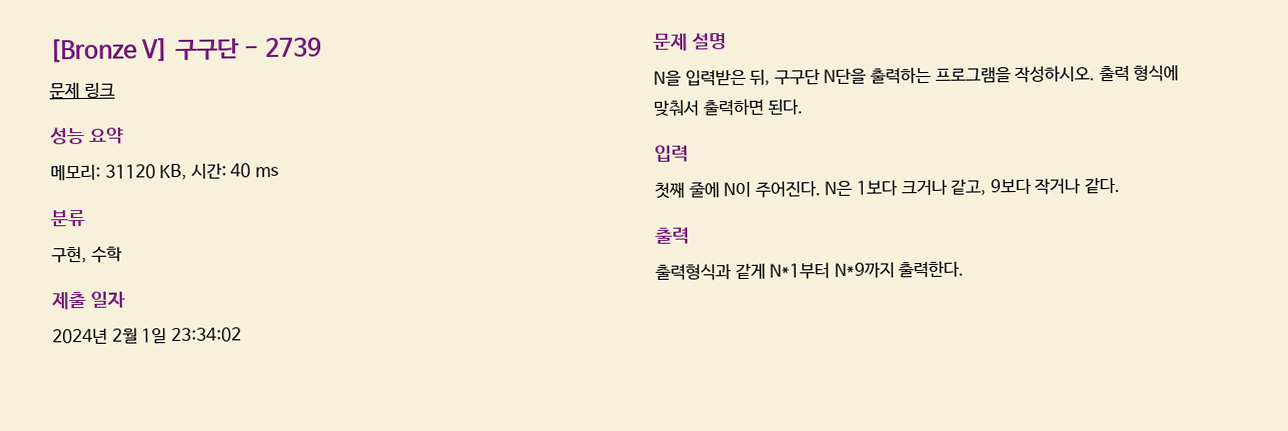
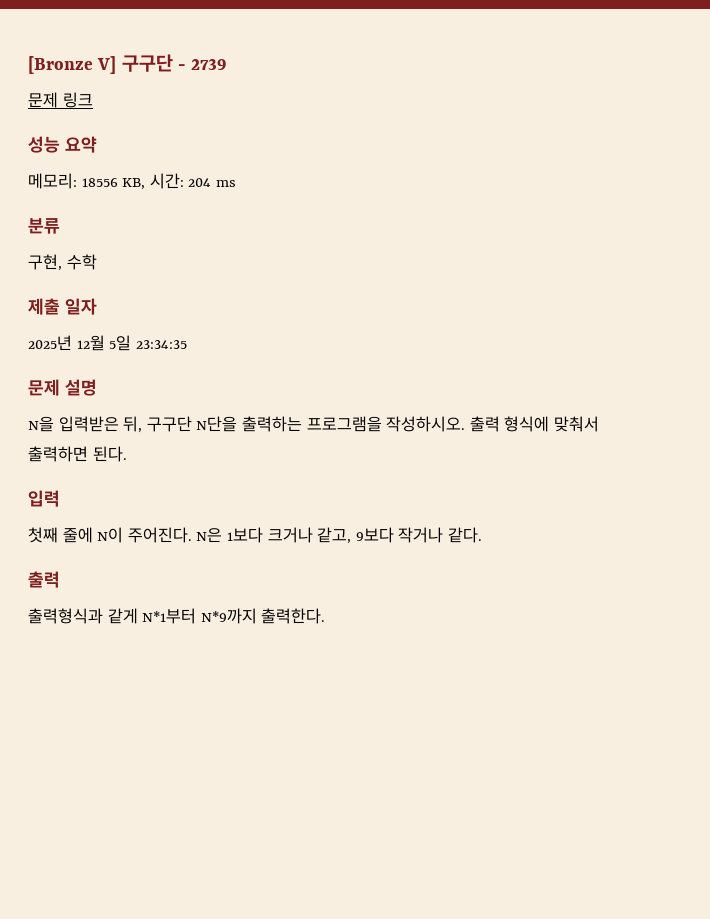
[104,164,156,179] 31120 -> [81,178,118,187] 18556
[230,163,252,178] 40 -> [188,178,212,187] 204
[52,327,242,345] 2024년 2월 1일 23:34:02 -> [28,335,187,351] 2025년 12월 5일 23:34:35

